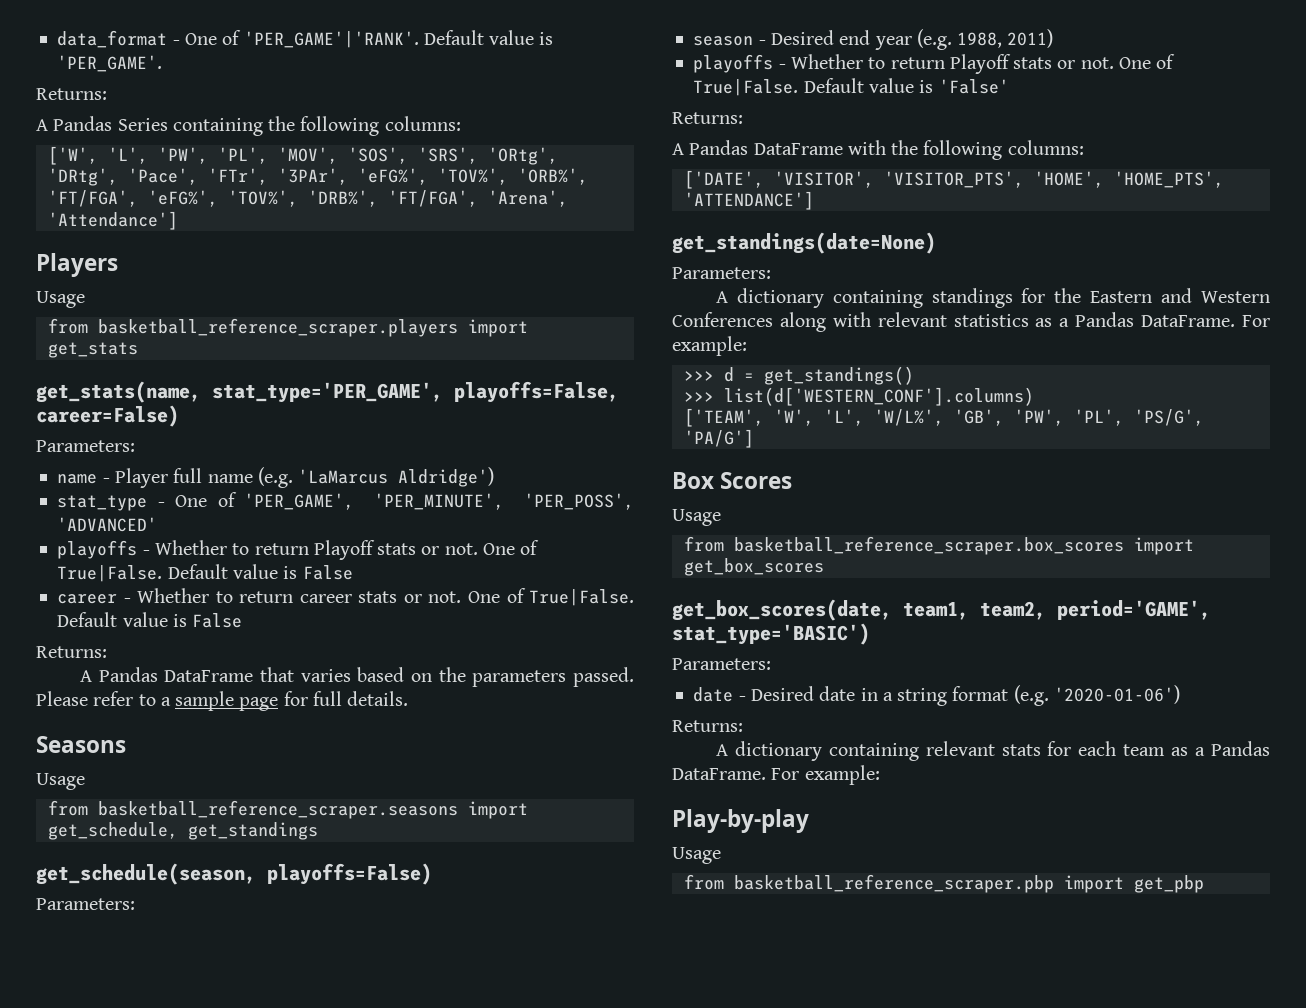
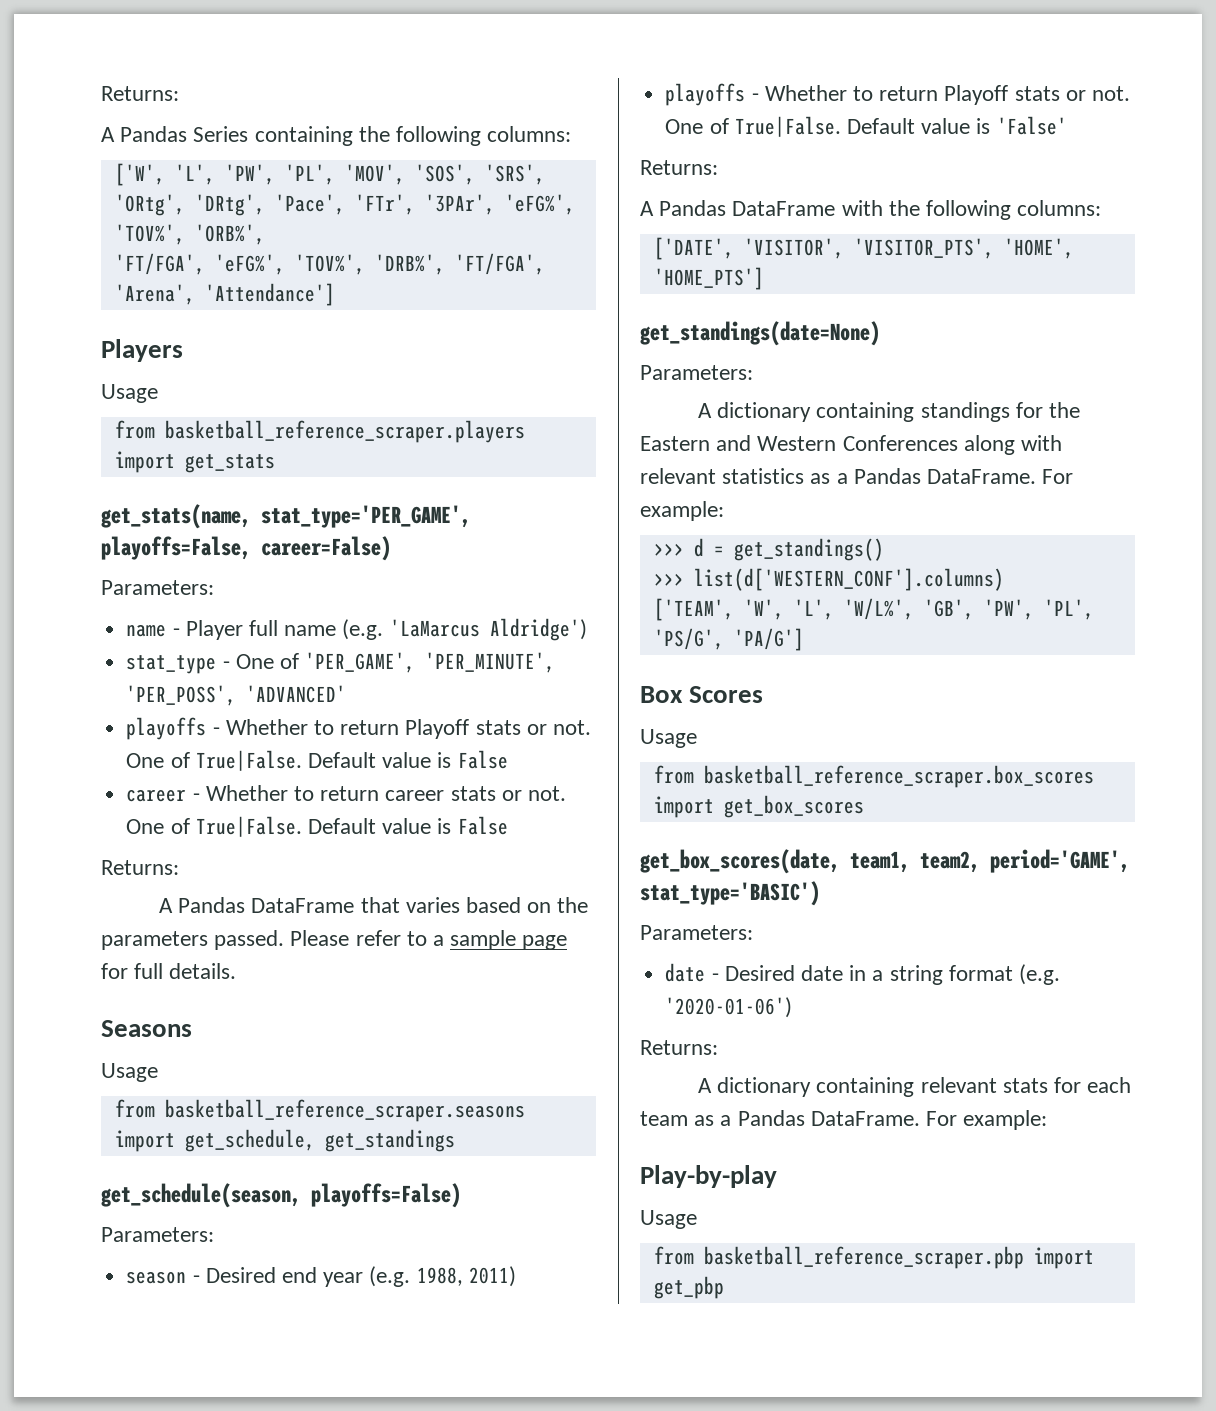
[57,30,554,48] [57,55,163,72] data_format - One of 'PER_GAME'|'RANK'. Default value is 'PER_GAME'. // -> (101, 93) none
[1113,171,1224,188] [683,191,814,210] 'HOME_PTS', 'ATTENDANCE'] -> [653,267,764,290] 'HOME_PTS']

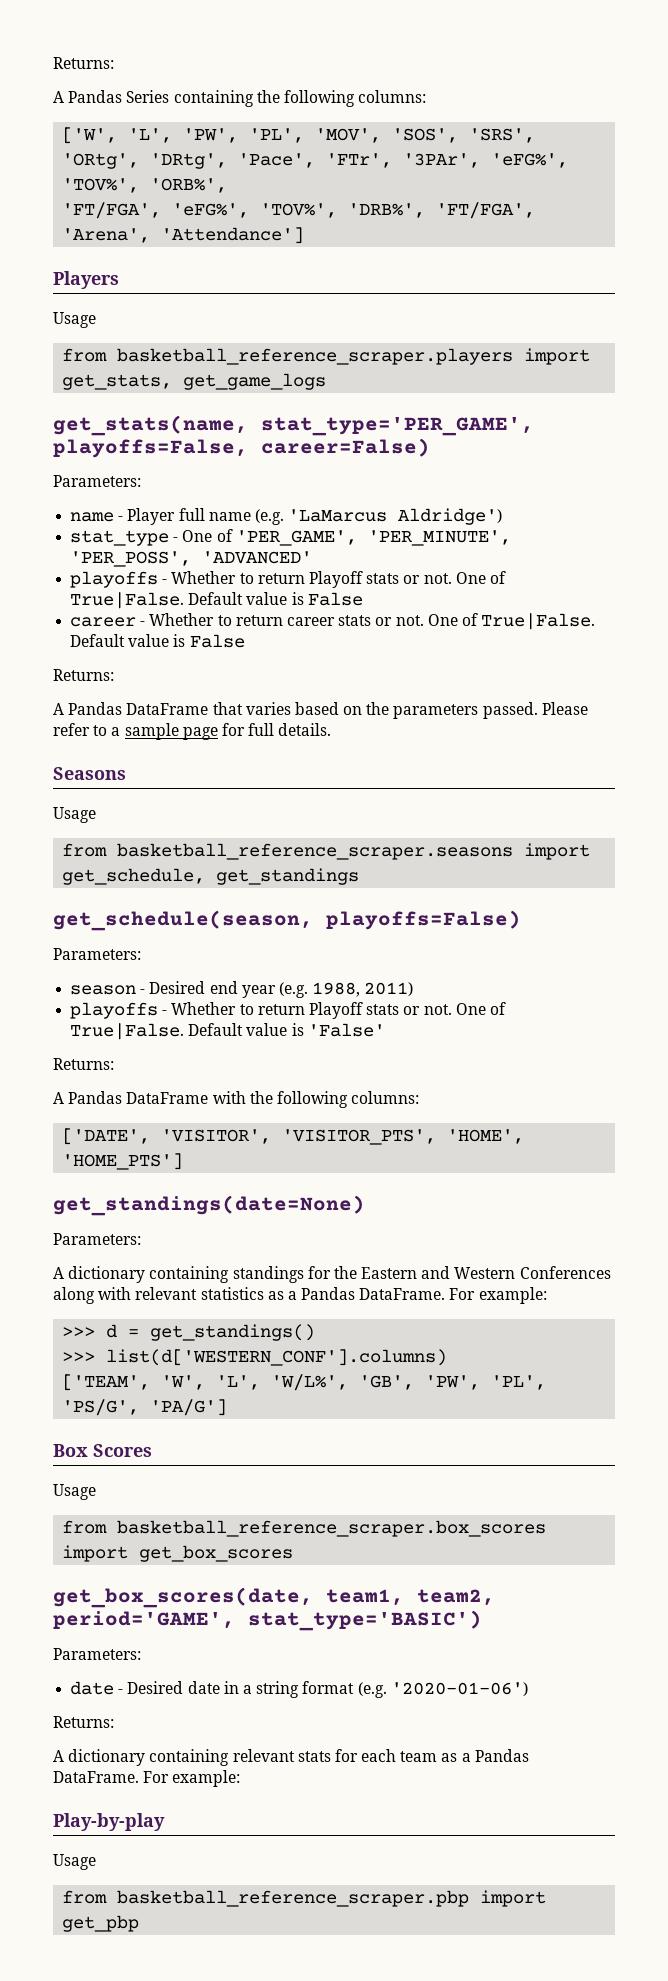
[184,454,275,473] get_stats -> [62,373,327,390] get_stats, get_game_logs

